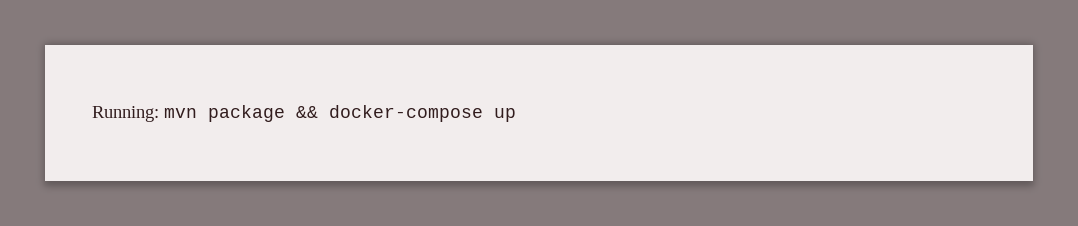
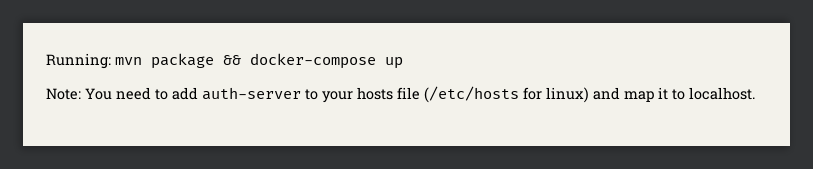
(516, 115) none -> [46,86,755,103] // Note: You need to add auth-server to your hosts file (/etc/hosts for linux) and map it to localhost.

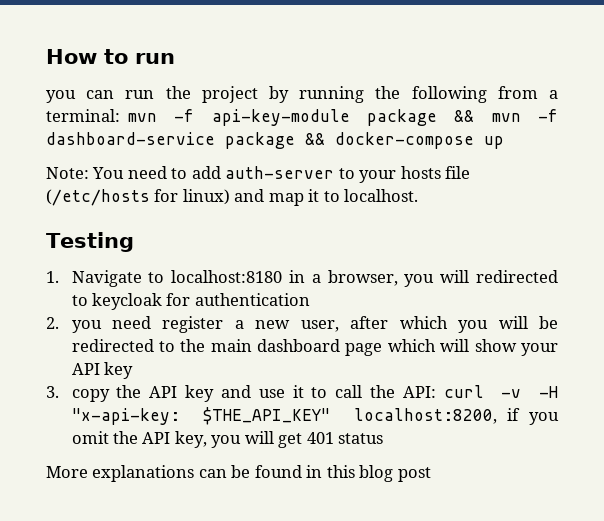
[46,53,142,69] Running: mvn -> [46,49,175,64] [46,86,558,103] [46,109,558,126] [46,132,215,145] How to run // you can run the project by running the following from a terminal: mvn -f api-key-module package && mvn -f dashboard-service
(755, 93) none -> [46,232,134,252] [46,270,558,287] [71,293,310,310] [46,316,558,333] [71,339,558,356] [71,362,133,379] [46,385,558,402] [71,407,559,425] [71,431,384,448] [46,465,431,482] // Testing // 1. Navigate to localhost:8180 in a browser, you will redirected to keycloak for authentication // 2. you need register a new user, after which you will be redirected to the main dashboard page which will show your API key // 3. copy the API key and use it to call the API: curl -v -H "x-api-key: $THE_API_KEY" localhost:8200, if you omit the API key, you will get 401 status // More explanations can be found in this blog post

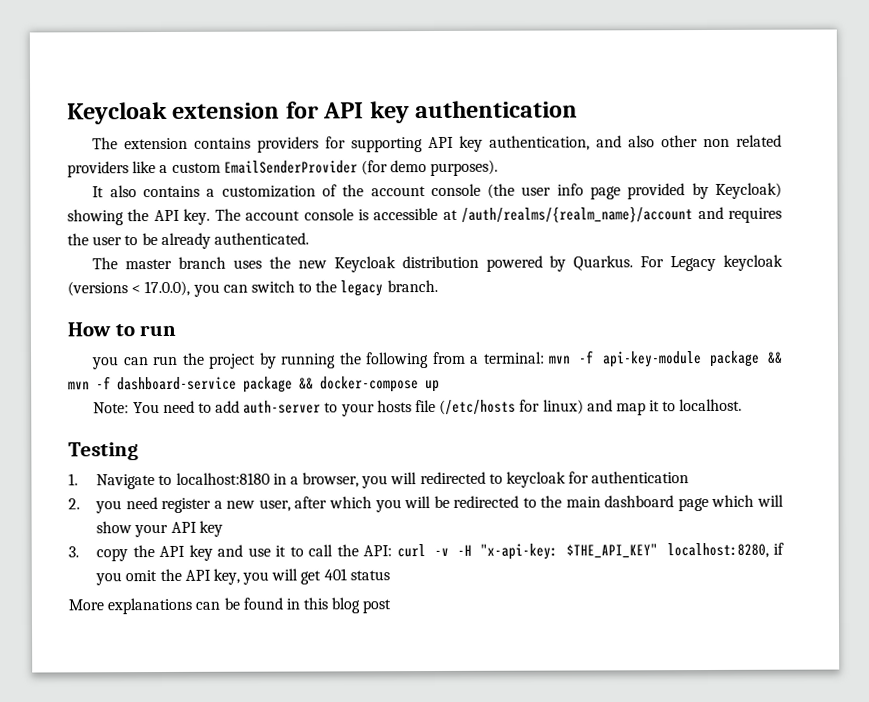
(46, 56) none -> [67,100,579,125] [92,134,782,153] [67,159,499,178] [92,182,782,200] [67,206,782,226] [67,232,309,250] [92,254,783,273] [67,279,438,297] Keycloak extension for API key authentication // The extension contains providers for supporting API key authentication, and also other non related providers like a custom EmailSenderProvider (for demo purposes). // It also contains a customization of the account console (the user info page provided by Keycloak) showing the API key. The account console is accessible at /auth/realms/{realm_name}/account and requires the user to be already authenticated. // The master branch uses the new Keycloak distribution powered by Quarkus. For Legacy keycloak (versions < 17.0.0), you can switch to the legacy branch. //
[353,408,497,424] localhost:8200, -> [666,542,769,559] localhost:8280,

